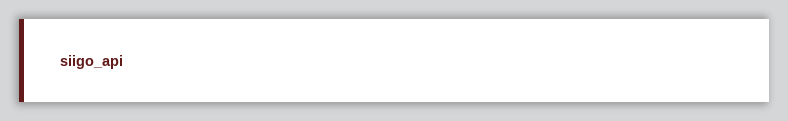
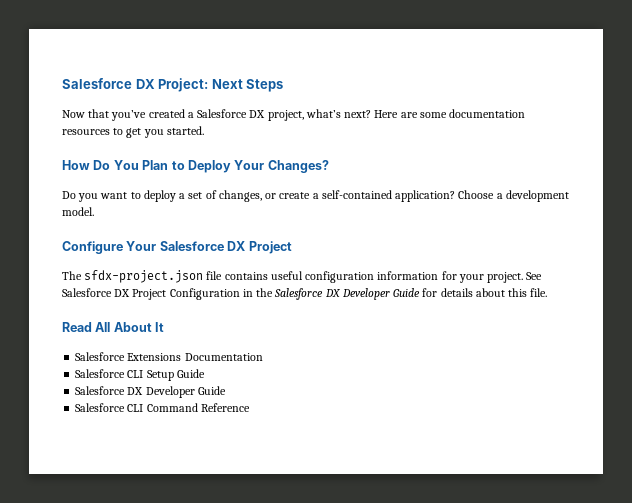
[60,55,123,69] siigo_api -> [62,78,284,92] [62,109,526,121] [62,126,204,138] [62,160,329,173] [62,190,569,202] [62,207,94,216] [62,241,292,254] [62,270,543,283] [62,288,548,300] [62,322,165,332] [75,352,263,361] [75,369,205,381] [75,386,226,398] [75,403,250,412] Salesforce DX Project: Next Steps // Now that you’ve created a Salesforce DX project, what’s next? Here are some documentation resources to get you started. // How Do You Plan to Deploy Your Changes? // Do you want to deploy a set of changes, or create a self-contained application? Choose a development model. // Configure Your Salesforce DX Project // The sfdx-project.json file contains useful configuration information for your project. See Salesforce DX Project Configuration in the Salesforce DX Developer Guide for details about this file. // Read All About It // Salesforce Extensions Documentation // Salesforce CLI Setup Guide // Salesforce DX Developer Guide // Salesforce CLI Command Reference

